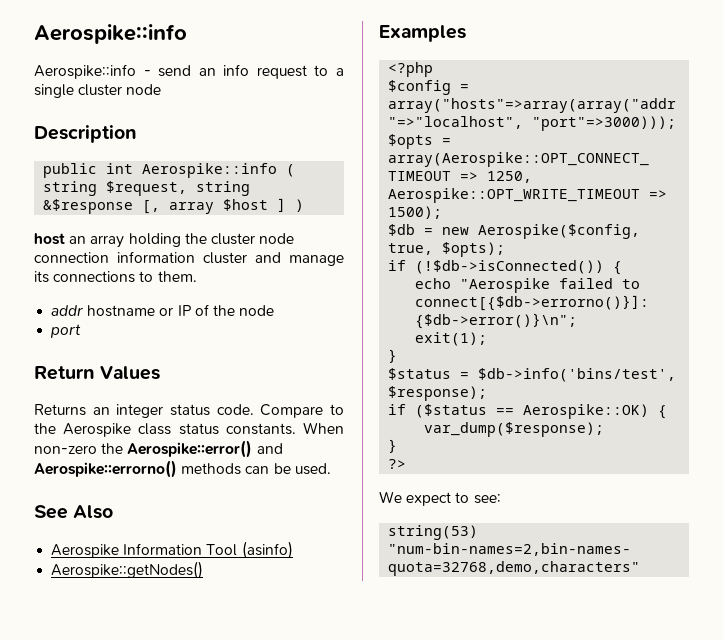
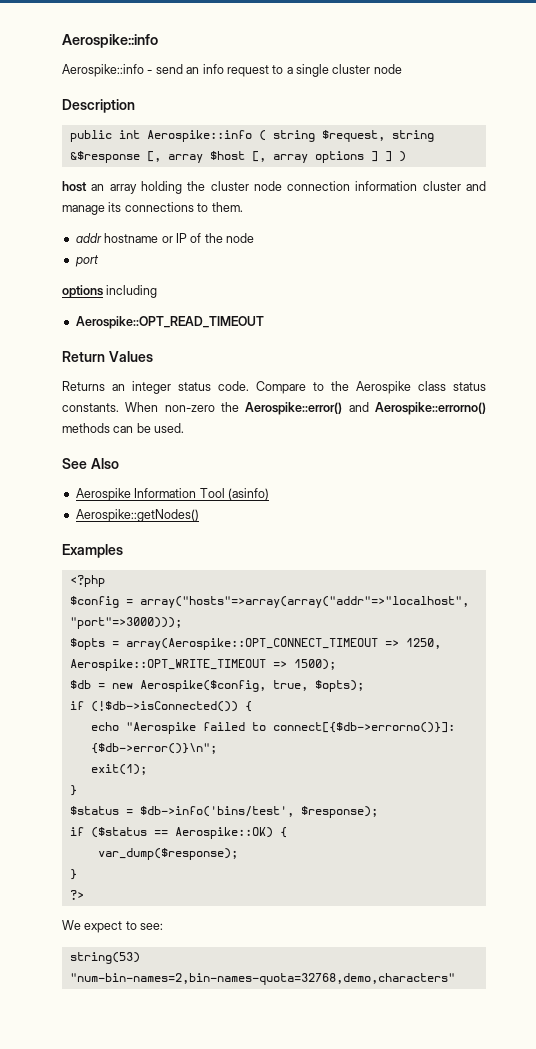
(269, 205) none -> [251,151,378,163] [, array options ]
(82, 331) none -> [62,285,158,298] [75,316,264,329] // options including // Aerospike::OPT_READ_TIMEOUT

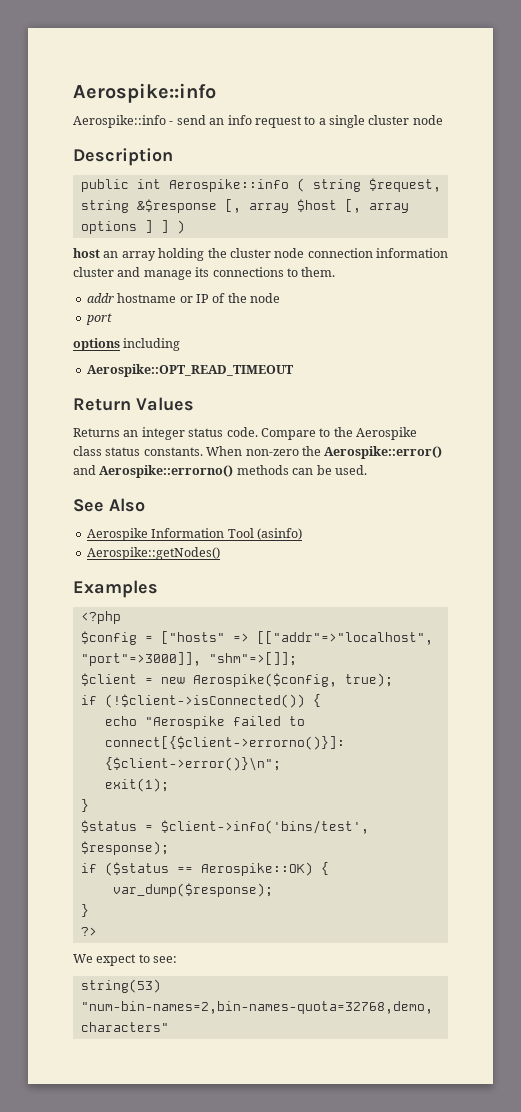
[139,596,469,608] [69,617,182,629] [69,638,441,650] [69,659,336,671] [69,680,91,689] array("hosts"=>array(array("addr"=>"localhost", "port"=>3000))); // $opts = array(Aerospike::OPT_CONNECT_TIMEOUT => 1250, Aerospike::OPT_WRITE_TIMEOUT => 1500); // $db -> [160,631,433,645] [80,652,297,666] [80,673,137,686] ["hosts" => [["addr"=>"localhost", "port"=>3000]], "shm"=>[]]; // $client
[272,680,364,692] [69,701,238,712] true, $opts); // if (!$db->isConnected()) -> [344,673,393,687] [80,694,305,708] true); // if (!$client->isConnected())
[272,722,455,733] [90,743,217,754] connect[{$db->errorno()}]: {$db->error()}\n"; -> [104,736,345,750] [104,757,281,771] connect[{$client->errorno()}]: {$client->error()}\n";
[139,806,294,817] $db->info('bins/test', -> [160,820,369,834] $client->info('bins/test',

